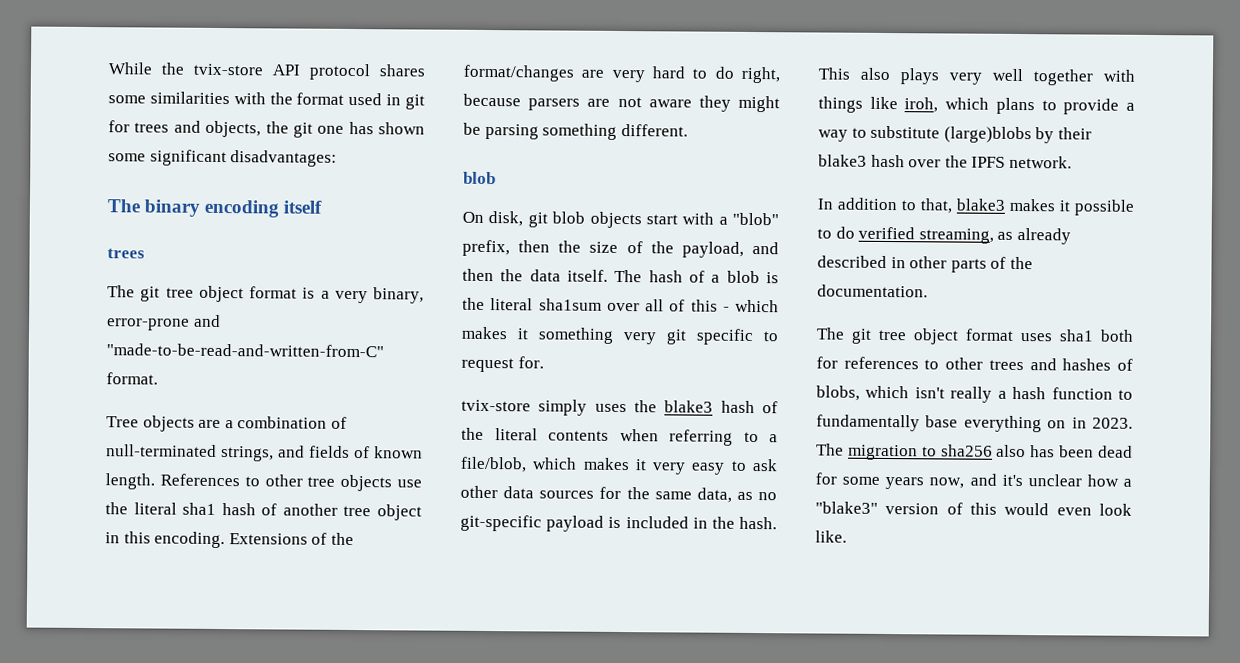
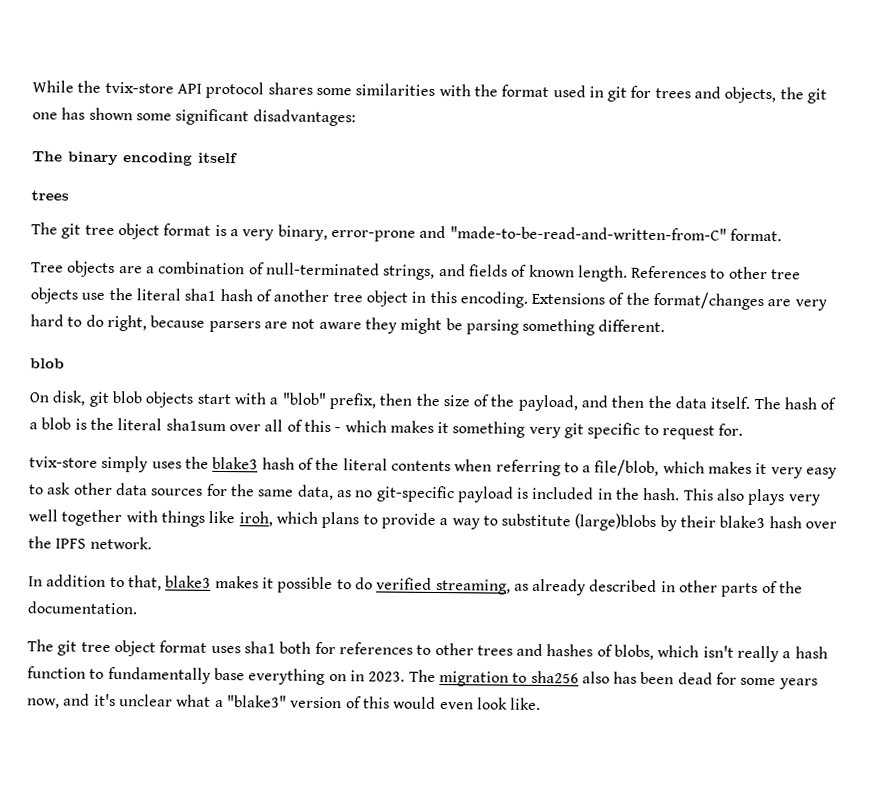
[1086,474,1119,487] how -> [176,694,212,707] what

